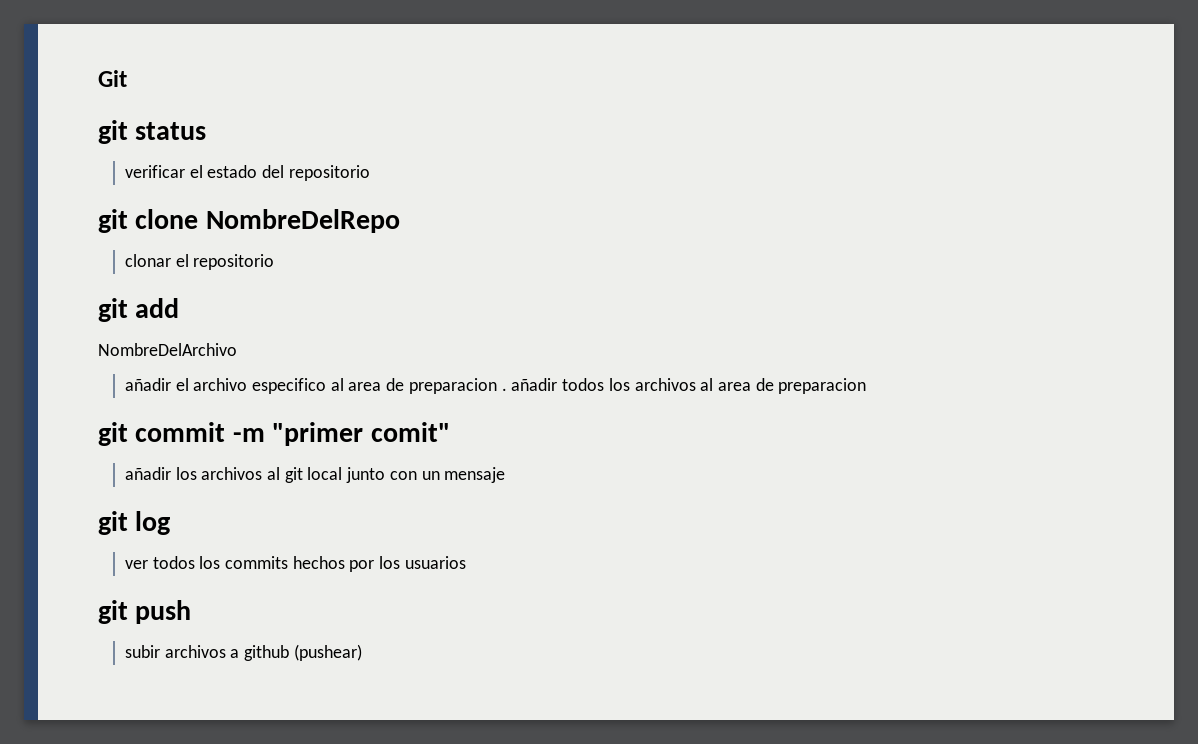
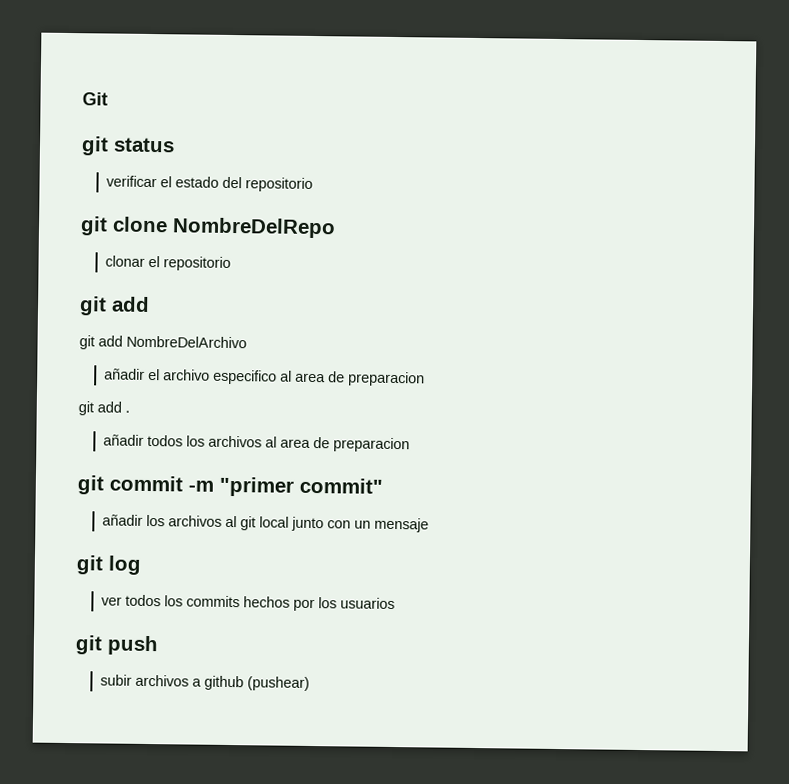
(180, 308) none -> [79,335,123,350] git add
(497, 386) none -> [78,401,122,416] // git add
(507, 389) none -> (130, 411) //
[370,422,450,442] comit" -> [299,477,383,494] commit"

